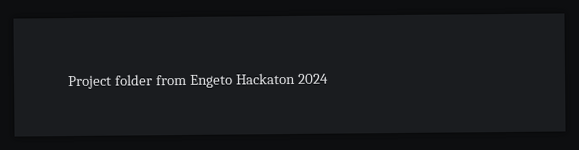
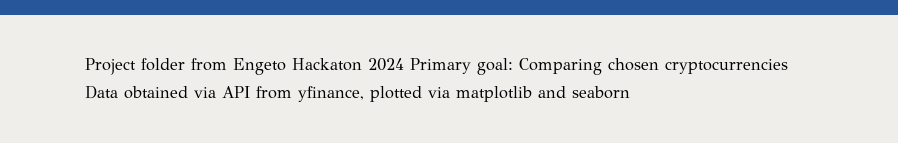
(329, 78) none -> [410,58,788,75] [85,85,630,102] Primary goal: Comparing chosen cryptocurrencies Data obtained via API from yfinance, plotted via matplotlib and seaborn

